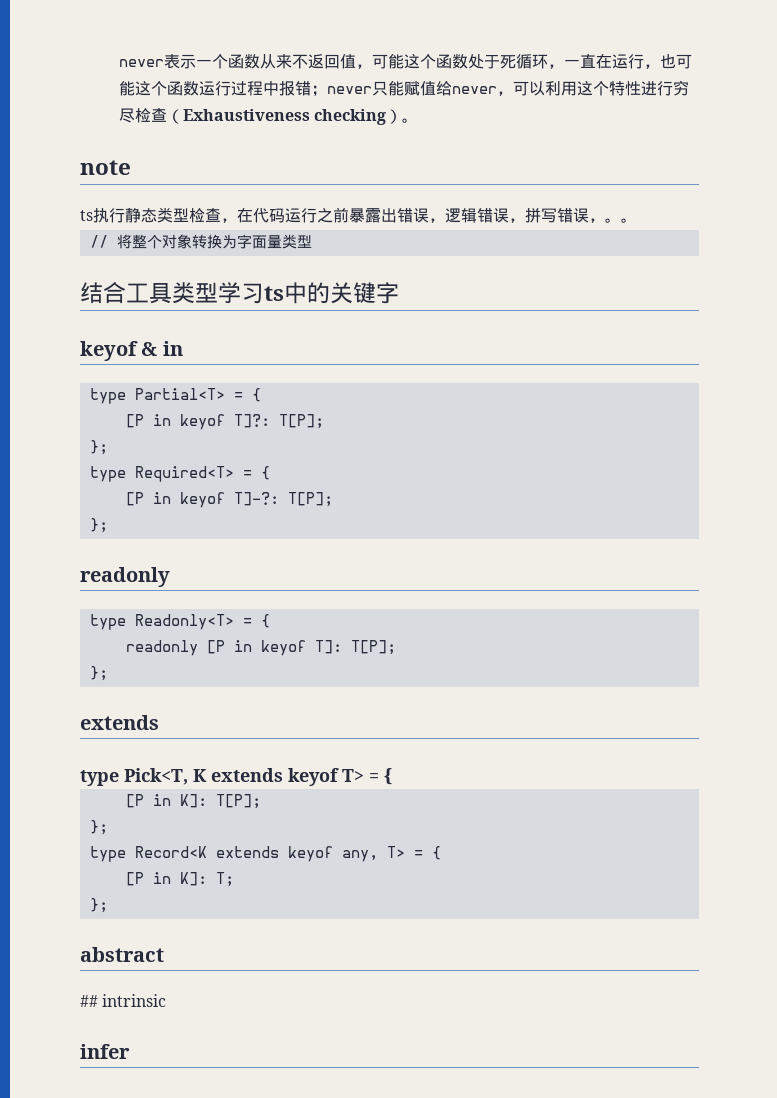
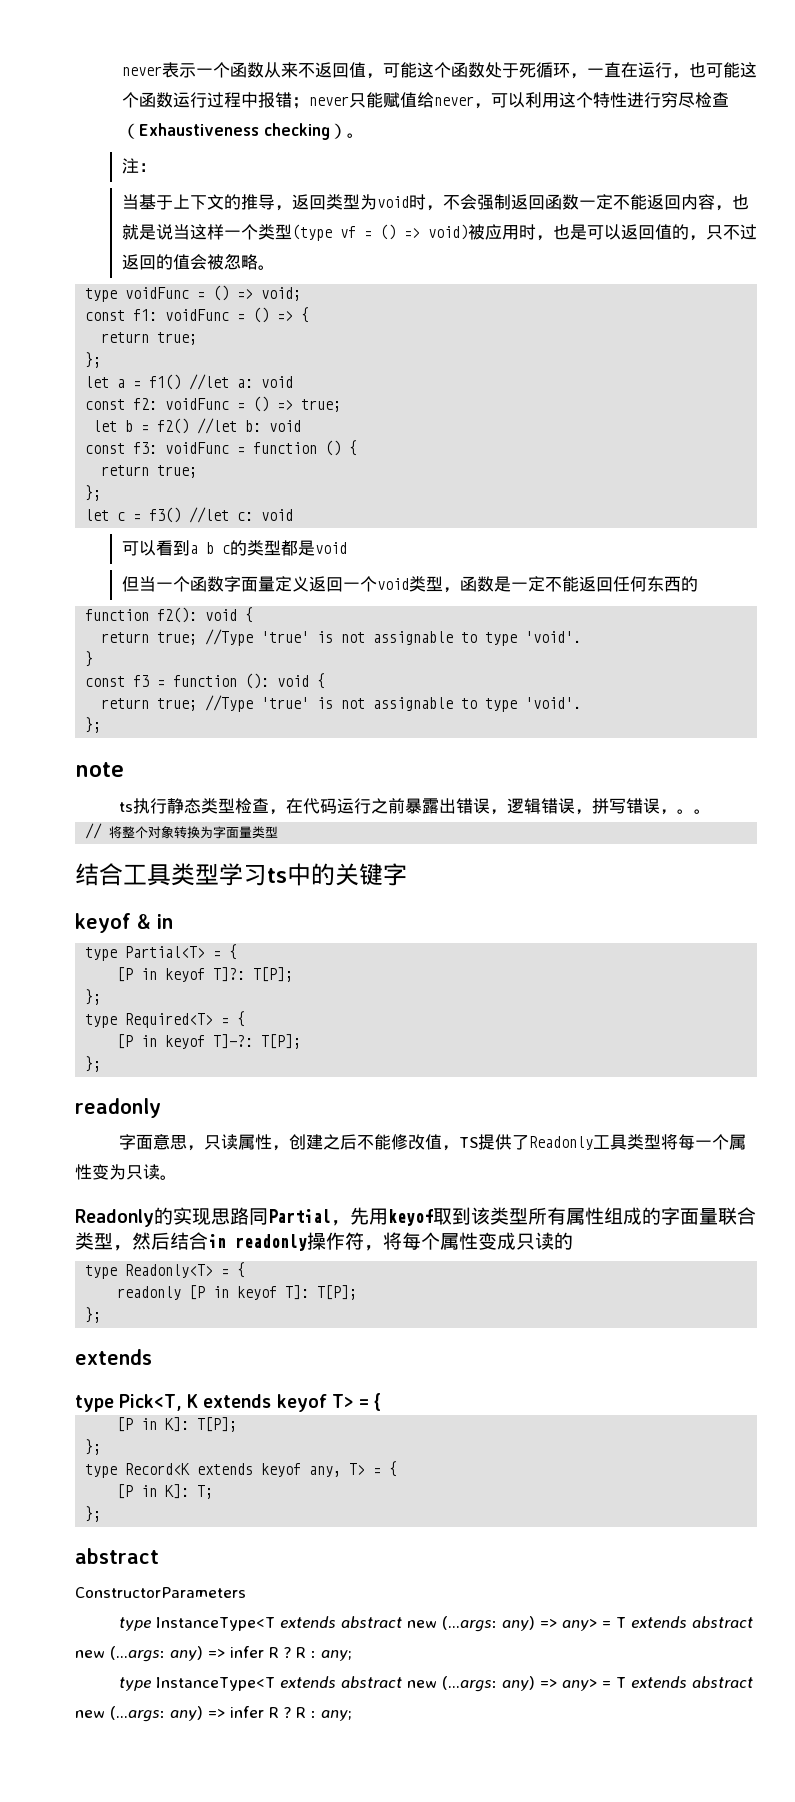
(418, 120) none -> [121,158,156,174] [121,194,749,211] [121,224,757,241] [121,253,275,270] [85,285,302,302] [85,307,310,323] [101,332,198,345] [85,352,102,368] [85,374,294,390] [85,396,342,412] [93,418,302,434] [85,440,358,456] [101,465,198,478] [85,485,102,501] [85,507,294,523] [121,540,347,556] [121,576,698,593] [85,607,254,623] [101,629,582,646] [85,651,94,667] [85,673,326,689] [101,695,582,712] [85,717,102,733] // 注： // 当基于上下文的推导，返回类型为void时，不会强制返回函数一定不能返回内容，也就是说当这样一个类型(type vf = () => void)被应用时，也是可以返回值的，只不过返回的值会被忽略。 // type voidFunc = () => void; // const f1: voidFunc = () => { // return true; // }; // let a = f1() //let a: void // const f2: voidFunc = () => true; // let b = f2() //let b: void // const f3: voidFunc = function () { // return true; // }; // let c = f3() //let c: void // 可以看到a b c的类型都是void // 但当一个函数字面量定义返回一个void类型，函数是一定不能返回任何东西的 // function f2(): void { // return true; //Type 'true' is not assignable to type 'void'. // } // const f3 = function (): void { // return true; //Type 'true' is not assignable to type 'void'. // };
(170, 577) none -> [118,1134,746,1151] [75,1164,177,1180] [75,1207,756,1227] [75,1232,573,1251] // 字面意思，只读属性，创建之后不能修改值，TS提供了Readonly工具类型将每一个属性变为只读。 // Readonly的实现思路同Partial，先用keyof取到该类型所有属性组成的字面量联合类型，然后结合in readonly操作符，将每个属性变成只读的
[80,994,167,1007] [80,1044,130,1059] ## intrinsic // infer -> [75,1587,246,1598] [118,1616,753,1632] [75,1646,352,1662] [118,1676,753,1692] [75,1706,352,1722] ConstructorParameters // type InstanceType<T extends abstract new (...args: any) => any> = T extends abstract new (...args: any) => infer R ? R : any; // type InstanceType<T extends abstract new (...args: any) => any> = T extends abstract new (...args: any) => infer R ? R : any;

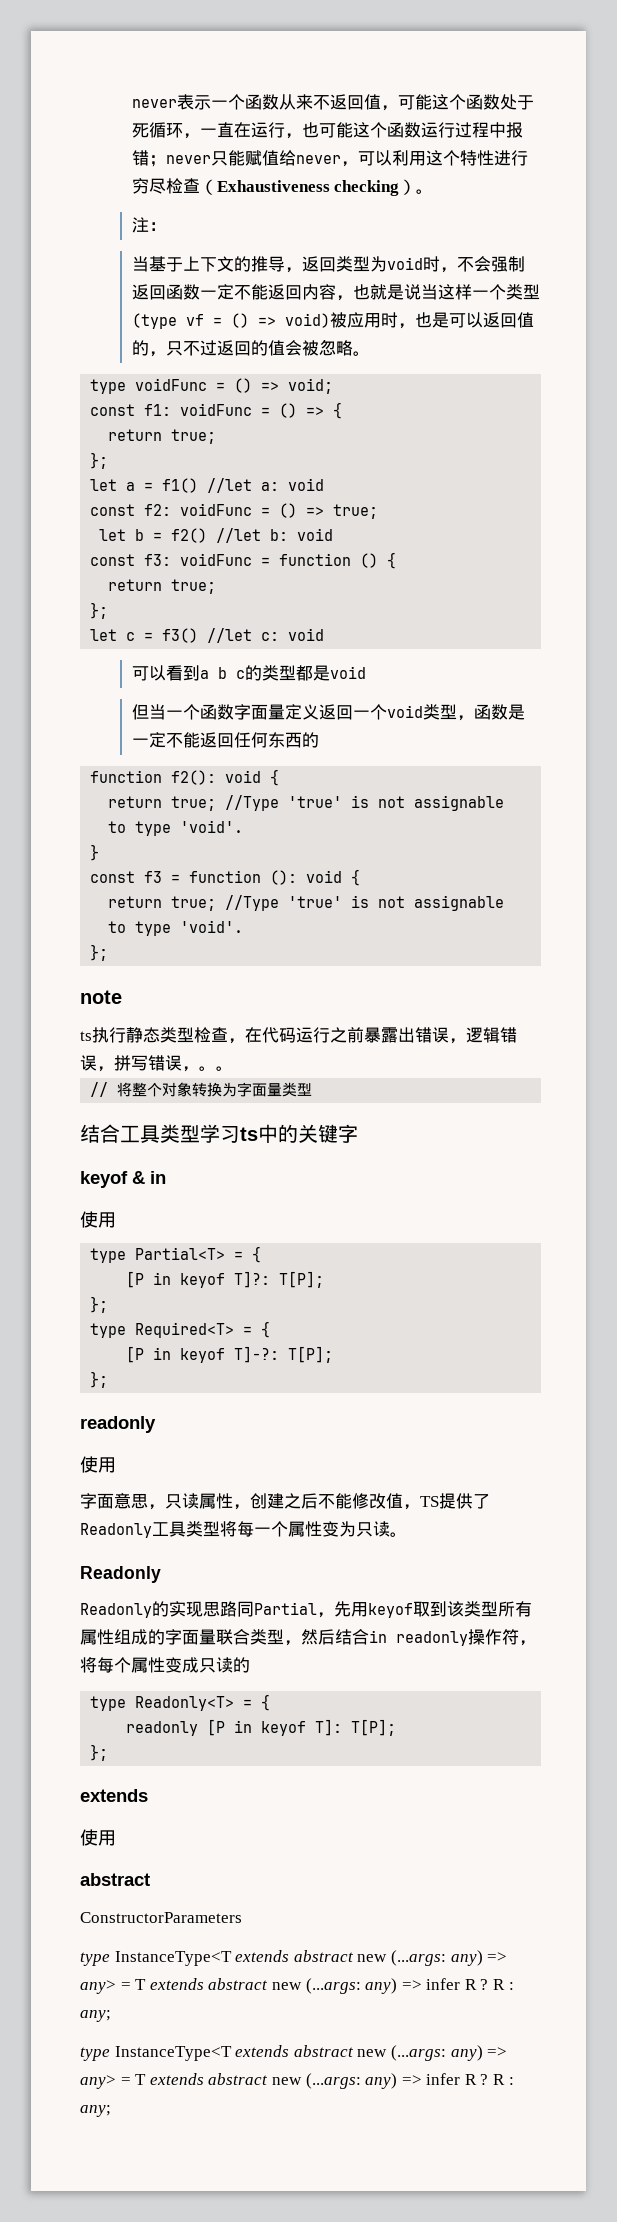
(173, 921) none -> [80,1211,116,1228] // 使用
(161, 1108) none -> [80,1456,116,1473] // 使用
(154, 1218) none -> [80,1603,152,1618] // Readonly
[75,1393,381,1412] [117,1417,238,1432] [85,1439,102,1455] [85,1461,398,1478] [117,1484,214,1499] [85,1506,102,1522] type Pick<T, K extends keyof T> = { // [P in K]: T[P]; // }; // type Record<K extends keyof any, T> = { // [P in K]: T; // }; -> [80,1829,116,1846] 使用

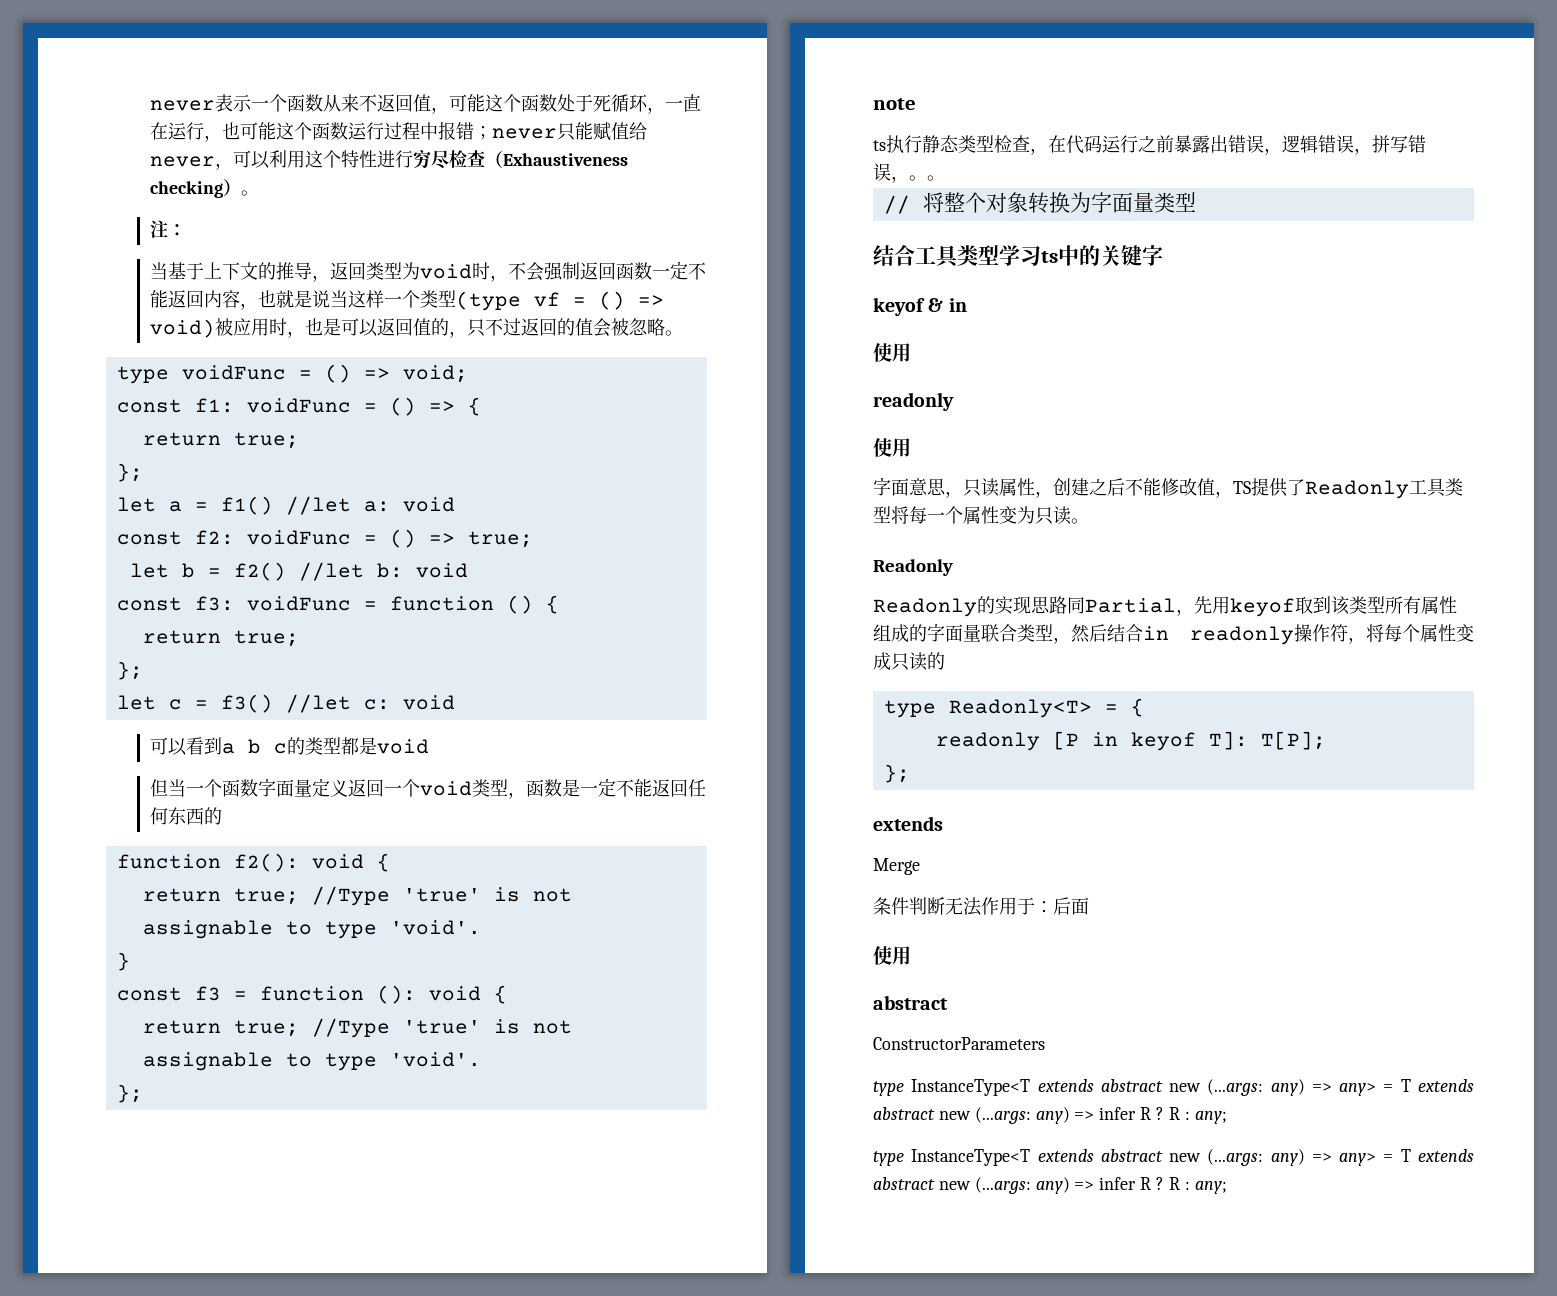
[90,1246,262,1263] [126,1271,325,1288] [90,1296,109,1313] [90,1321,271,1338] [126,1346,334,1363] [90,1371,109,1388] // type Partial<T> = { // [P in keyof T]?: T[P]; // }; // type Required<T> = { // [P in keyof T]-?: T[P]; // }; -> (911, 352) none
(148, 1795) none -> [873,858,920,875] [873,897,1089,916] // Merge // 条件判断无法作用于：后面

